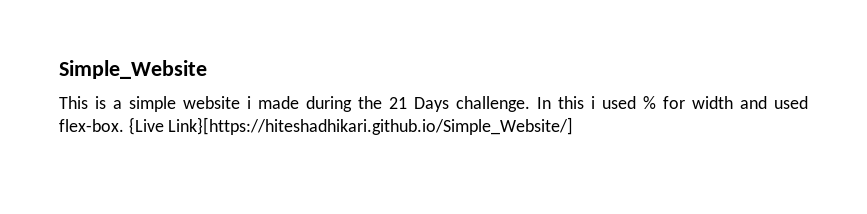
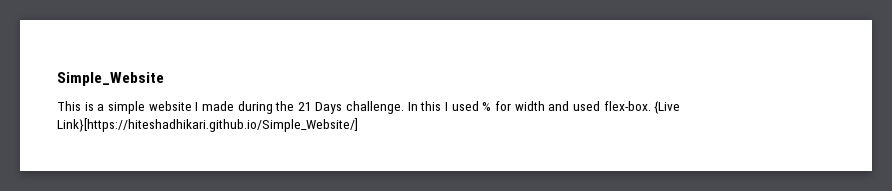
[247,96,251,109] i -> [195,102,199,111] I
[591,96,595,109] i -> [445,102,449,111] I

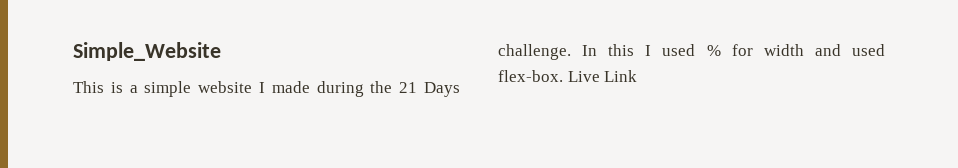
[654,101,681,114] [57,118,358,132] {Live Link}[https://hiteshadhikari.github.io/Simple_Website/] -> [567,70,638,82] Live Link

